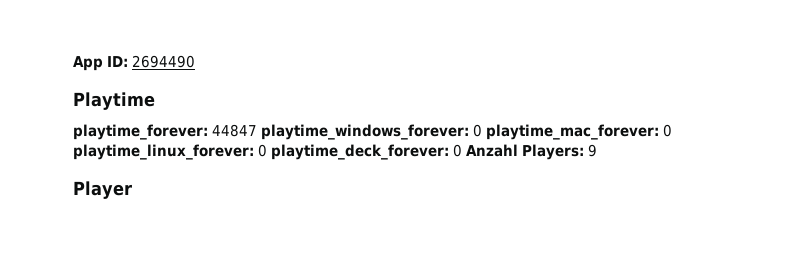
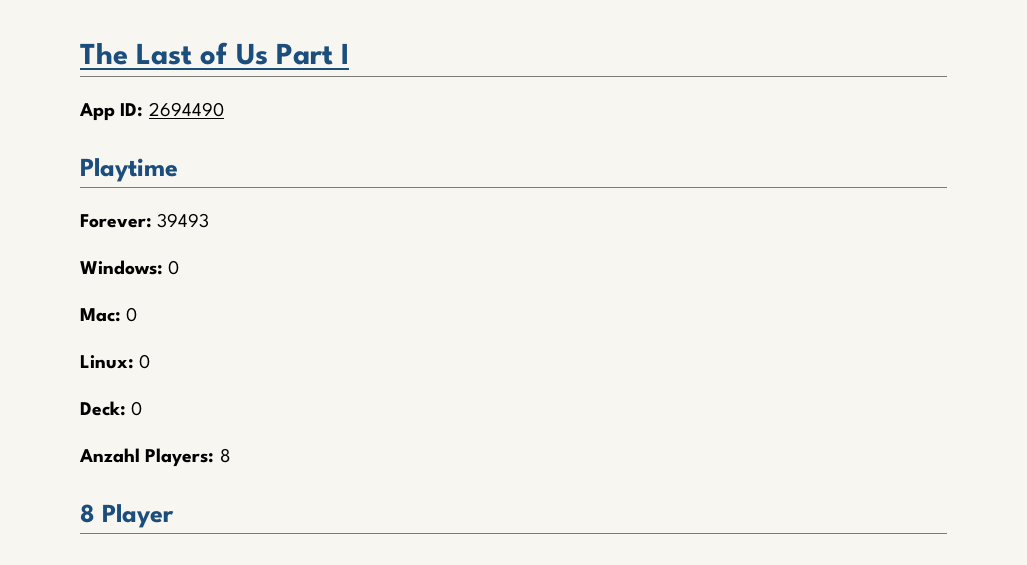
(73, 63) none -> [80,42,350,65] The Last of Us Part I //
[73,124,672,140] [73,144,462,160] playtime_forever: 44847 playtime_windows_forever: 0 playtime_mac_forever: 0 playtime_linux_forever: 0 playtime_deck_forever: 0 -> [80,213,210,228] [80,260,180,275] [80,307,138,322] [80,354,151,369] [80,401,143,416] Forever: 39493 // Windows: 0 // Mac: 0 // Linux: 0 // Deck: 0 //
[588,144,597,157] 9 // -> [219,448,231,463] [80,504,95,523] 8 // 8

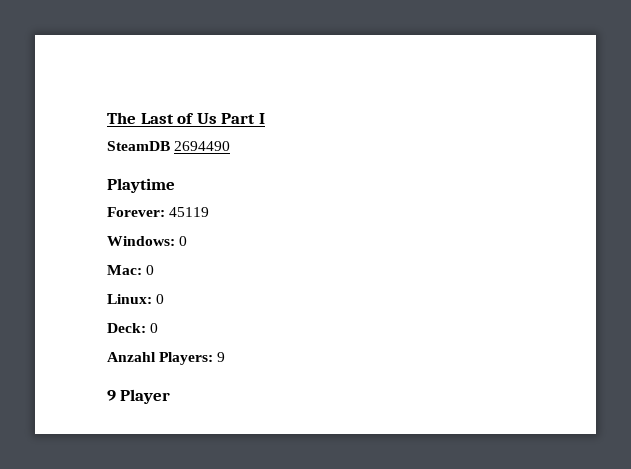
[79,103,144,121] App ID: -> [107,141,170,151] SteamDB
[157,213,210,228] 39493 -> [169,207,210,217] 45119
[219,448,231,463] [80,504,95,523] 8 // 8 -> [217,352,226,362] [107,390,116,401] 9 // 9

